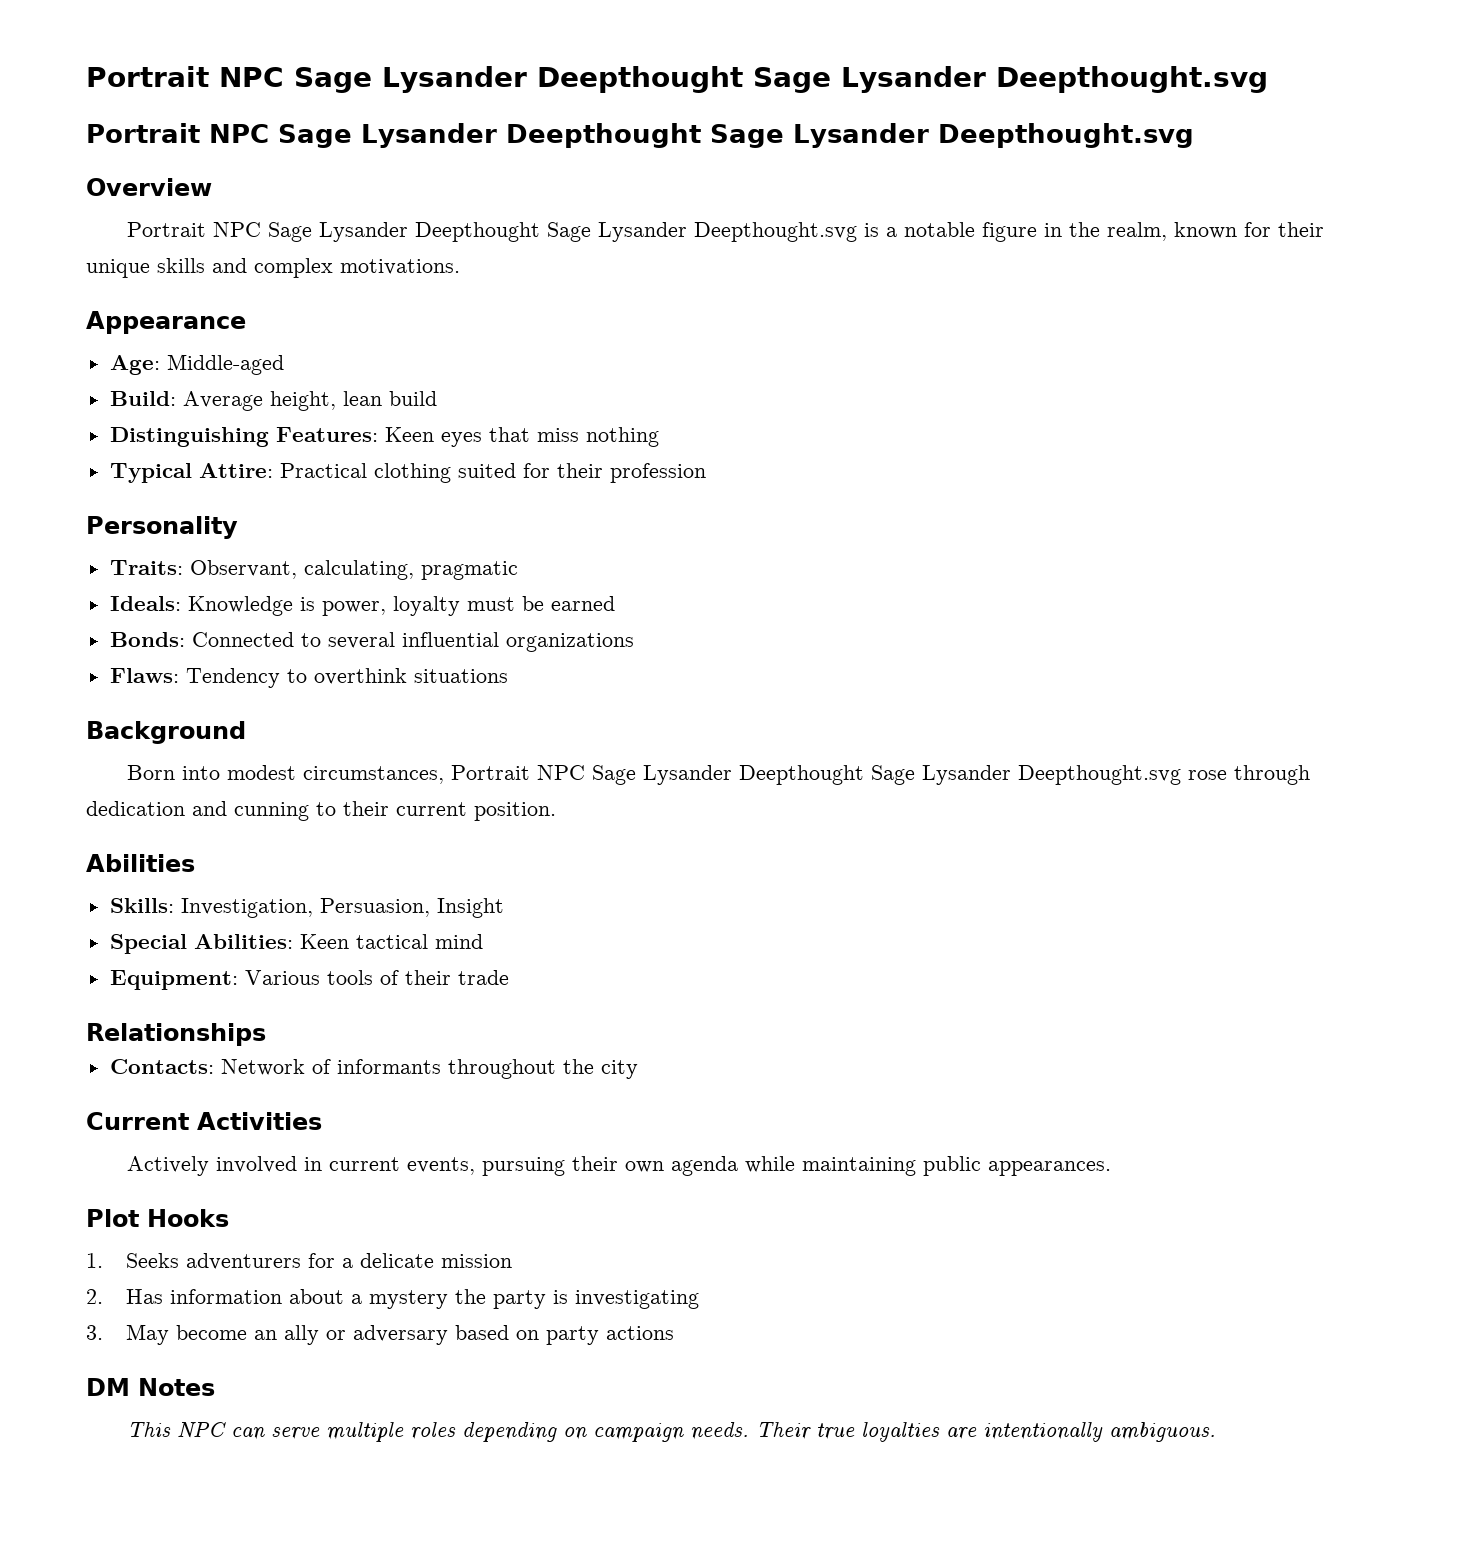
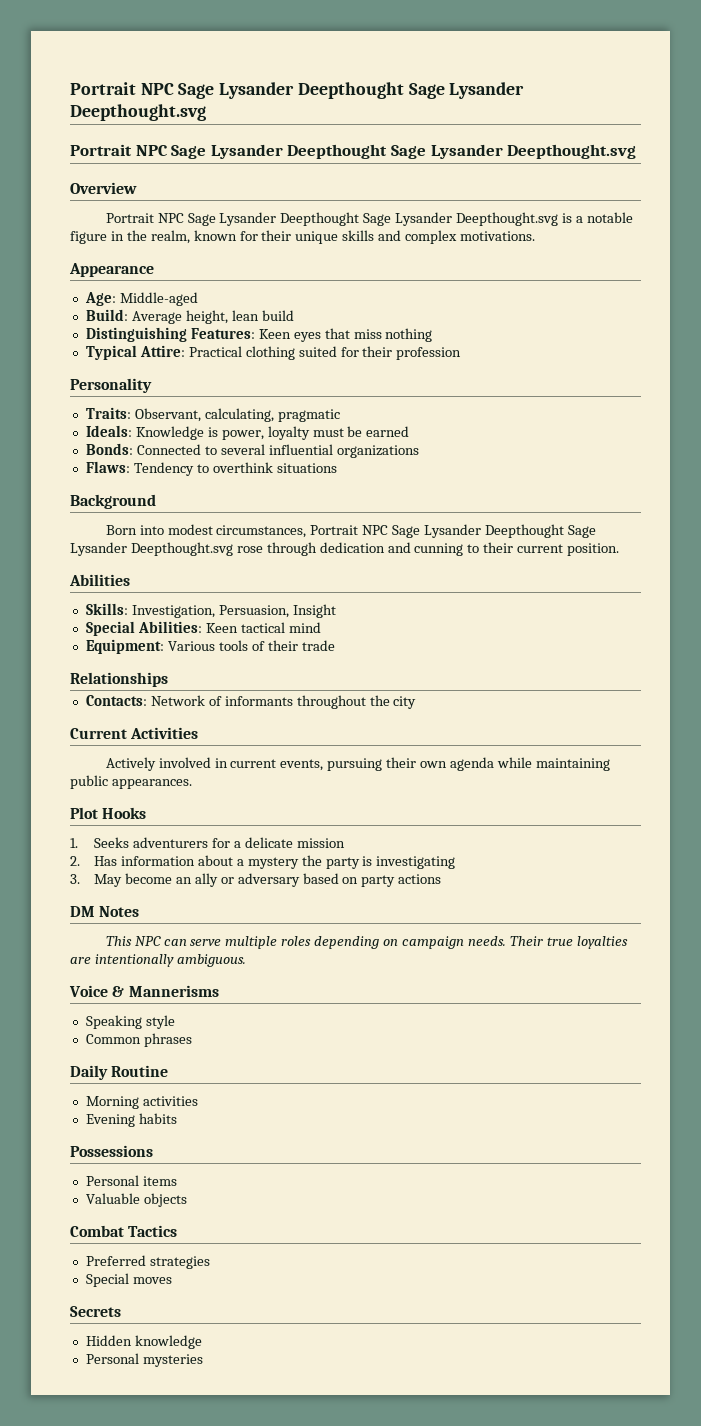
(1216, 1432) none -> [69,985,219,997] [85,1015,175,1029] [85,1033,192,1047] [70,1065,169,1080] [85,1096,198,1109] [85,1113,177,1127] [70,1145,153,1157] [85,1175,177,1186] [85,1193,187,1207] [70,1225,178,1237] [85,1255,210,1269] [85,1273,172,1287] [70,1306,121,1317] [85,1335,202,1349] [85,1353,203,1367] // Voice & Mannerisms // Speaking style // Common phrases // Daily Routine // Morning activities // Evening habits // Possessions // Personal items // Valuable objects // Combat Tactics // Preferred strategies // Special moves // Secrets // Hidden knowledge // Personal mysteries

